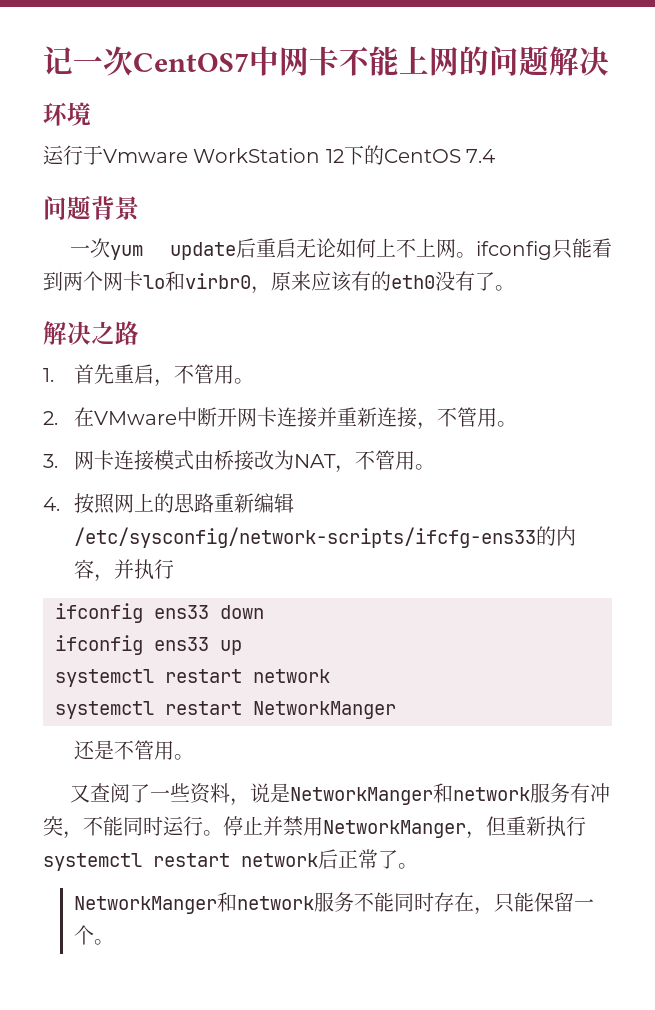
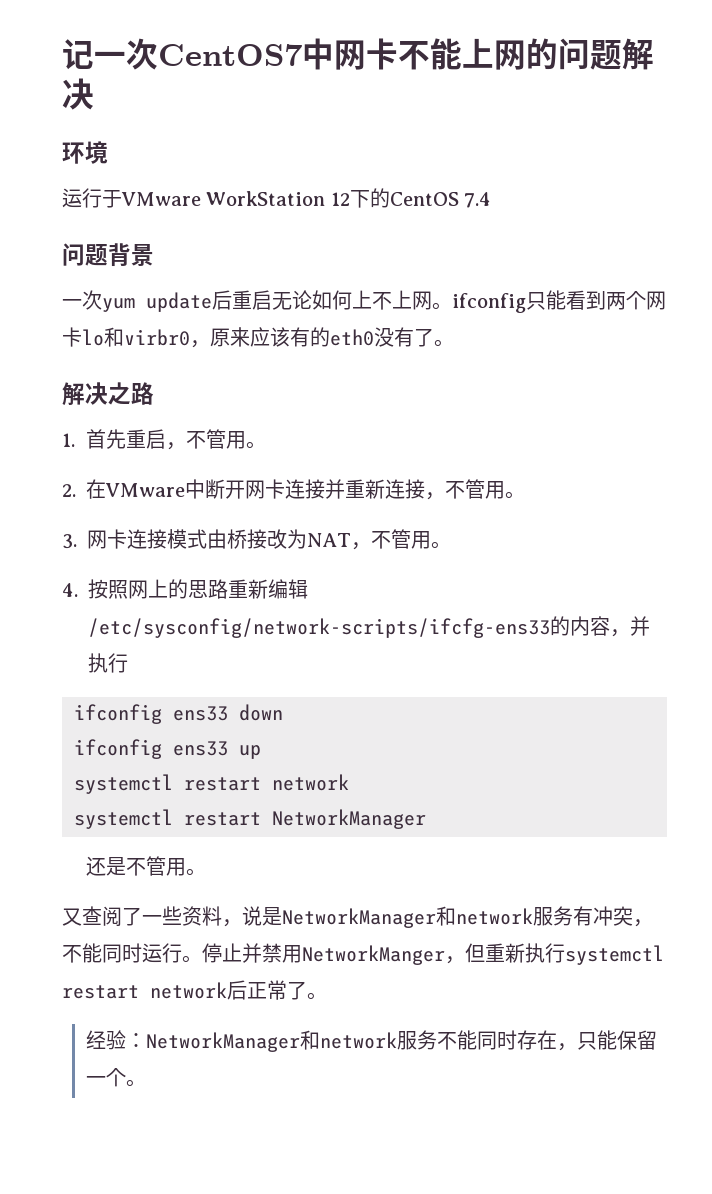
[103,149,188,163] Vmware -> [121,192,201,206] VMware
[253,701,396,719] NetworkManger -> [272,809,426,829] NetworkManager
[290,787,434,805] NetworkManger -> [282,908,436,928] NetworkManager
[74,896,218,914] NetworkManger -> [86,1030,301,1052] 经验：NetworkManager

